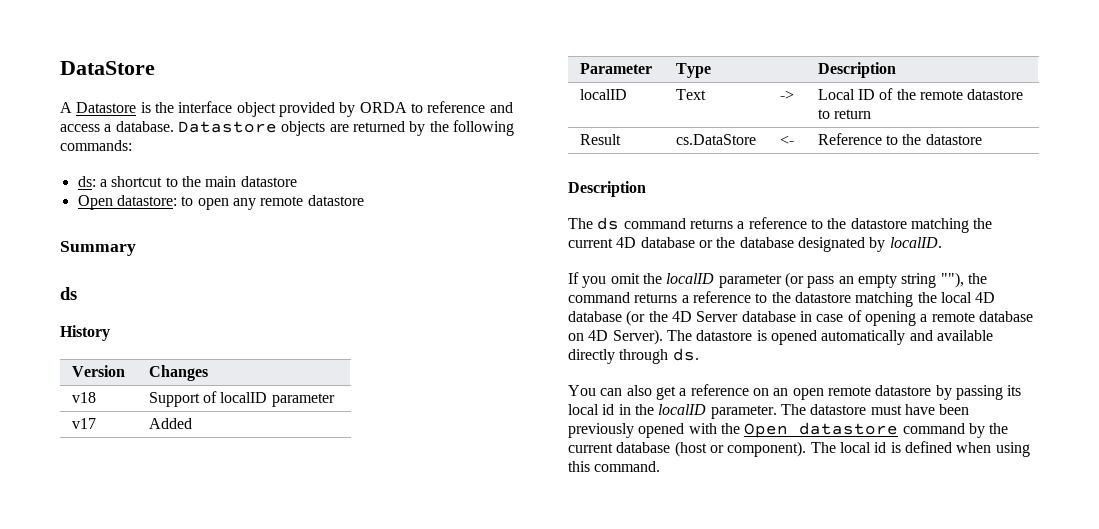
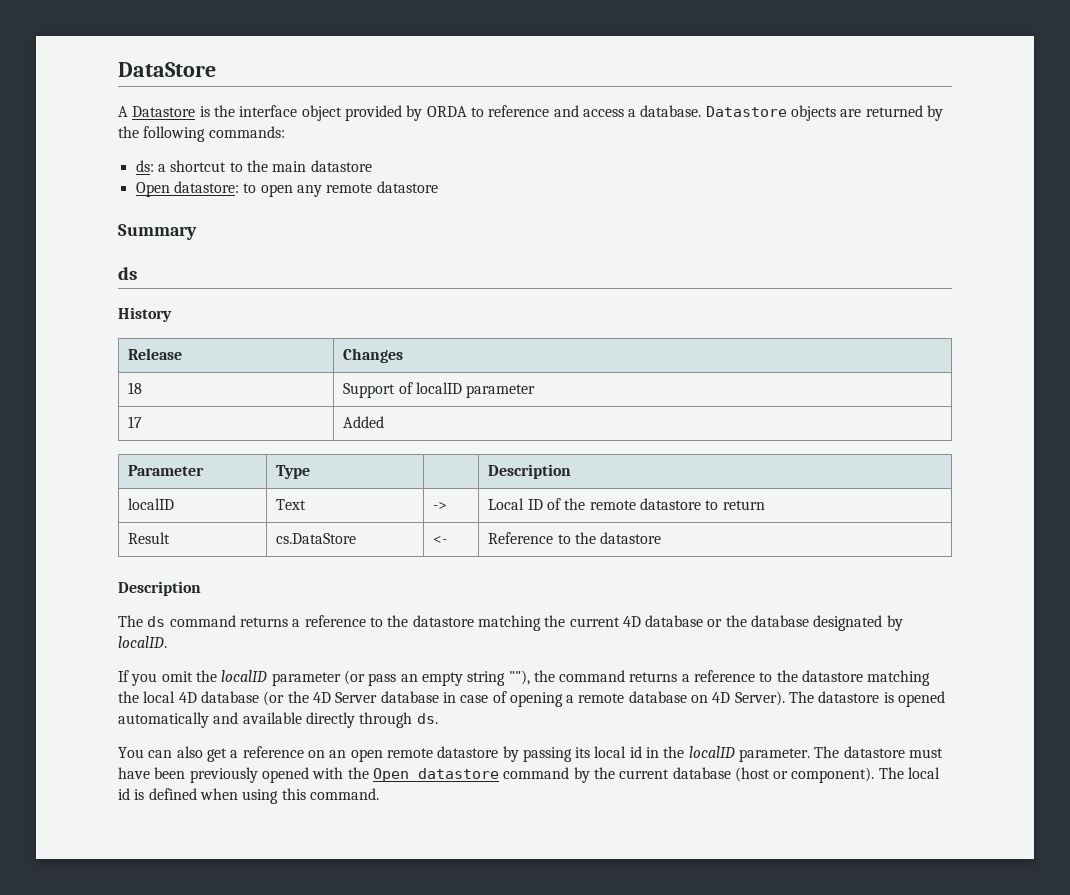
[71,365,125,377] Version -> [128,348,183,360] Release
[71,392,96,403] v18 -> [128,382,143,394] 18
[71,418,96,429] v17 -> [128,416,143,428] 17

